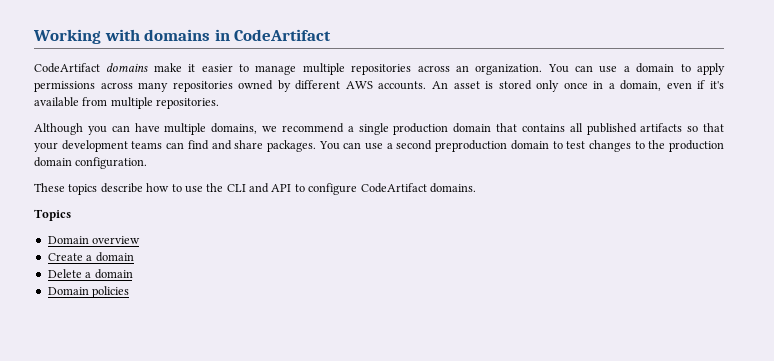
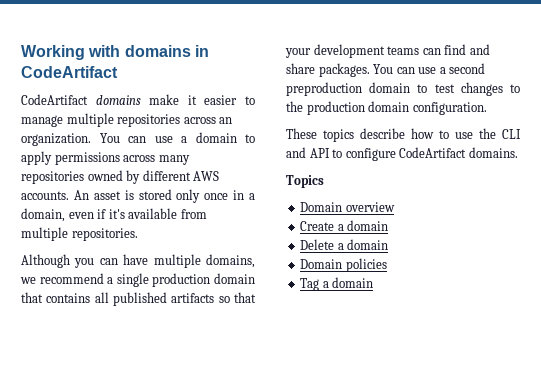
(130, 292) none -> [300,277,374,291] // Tag a domain

